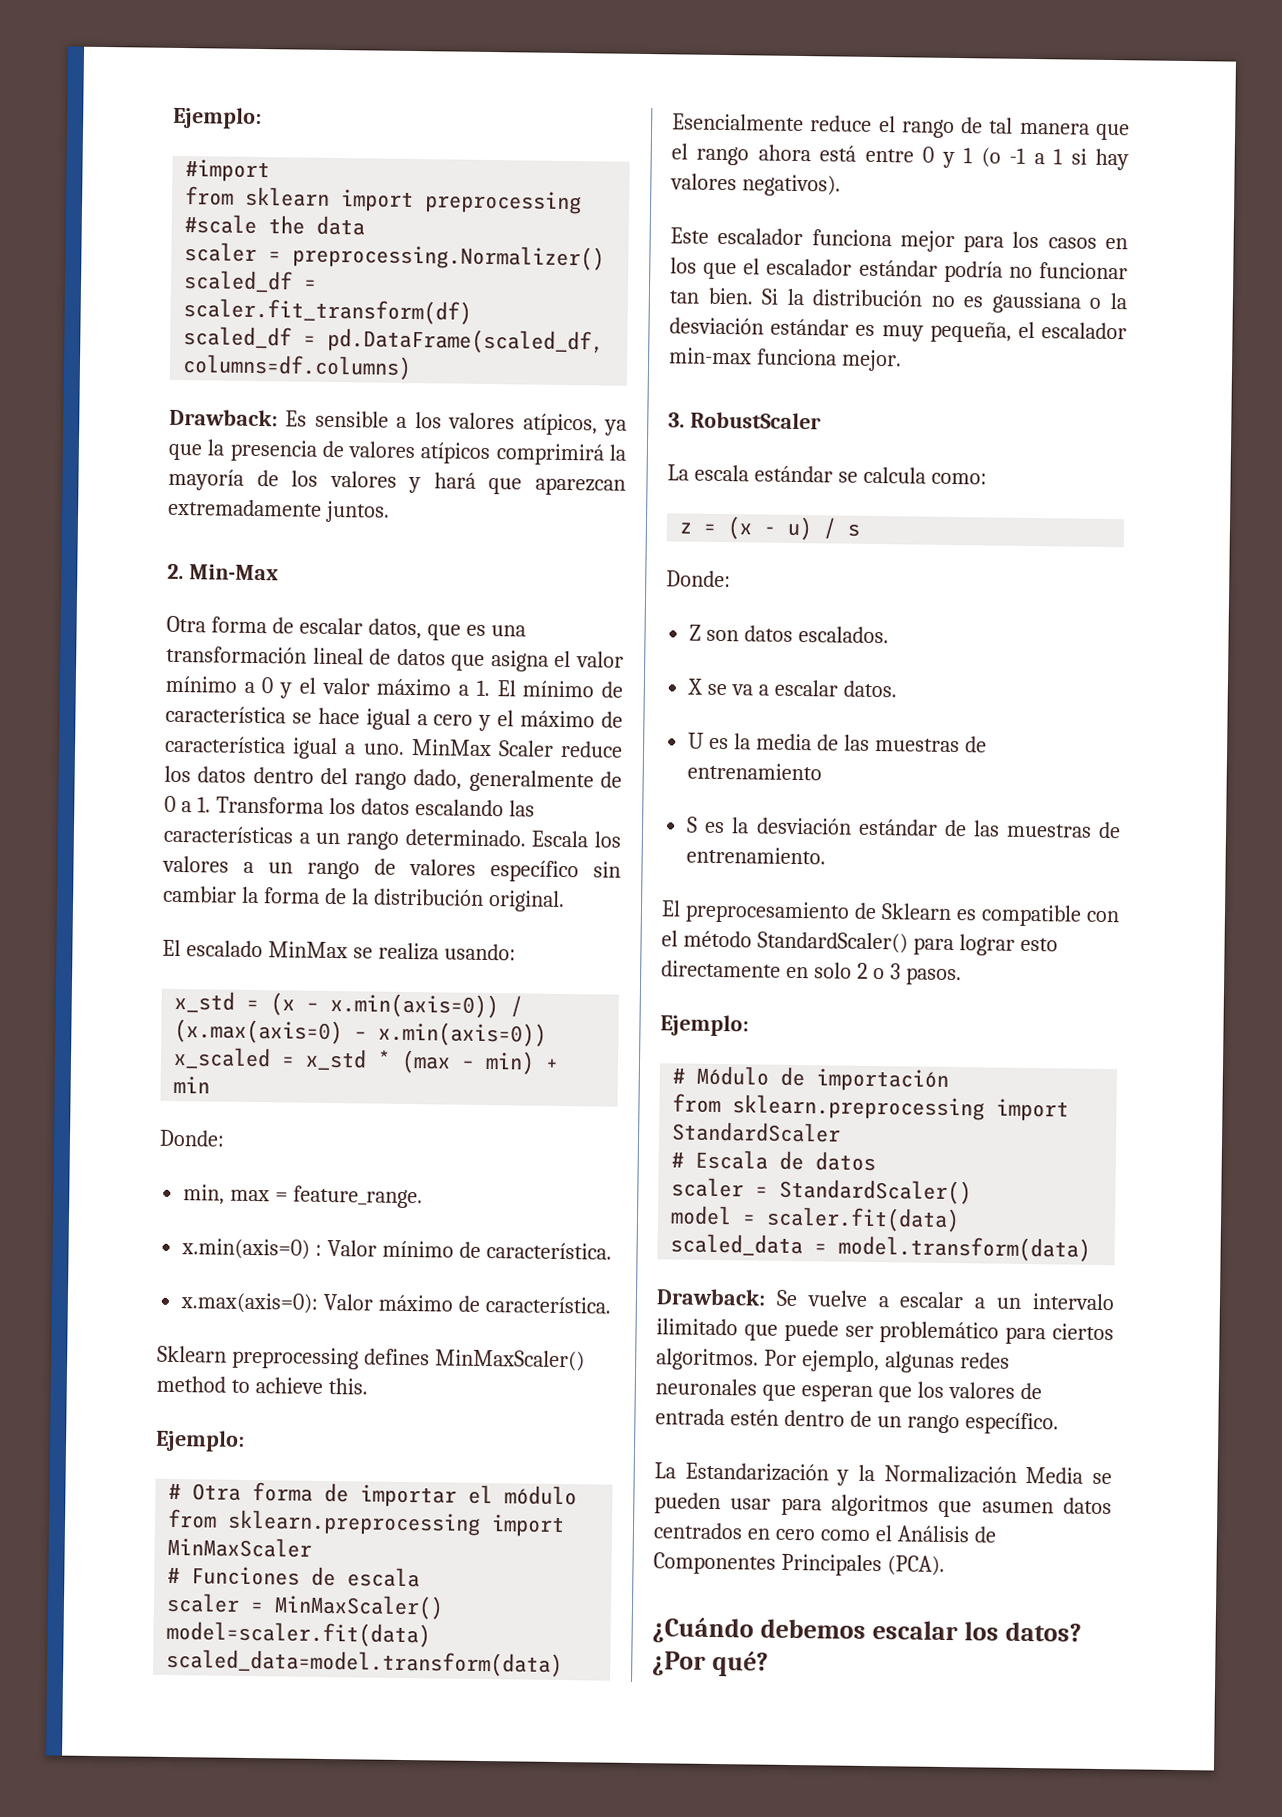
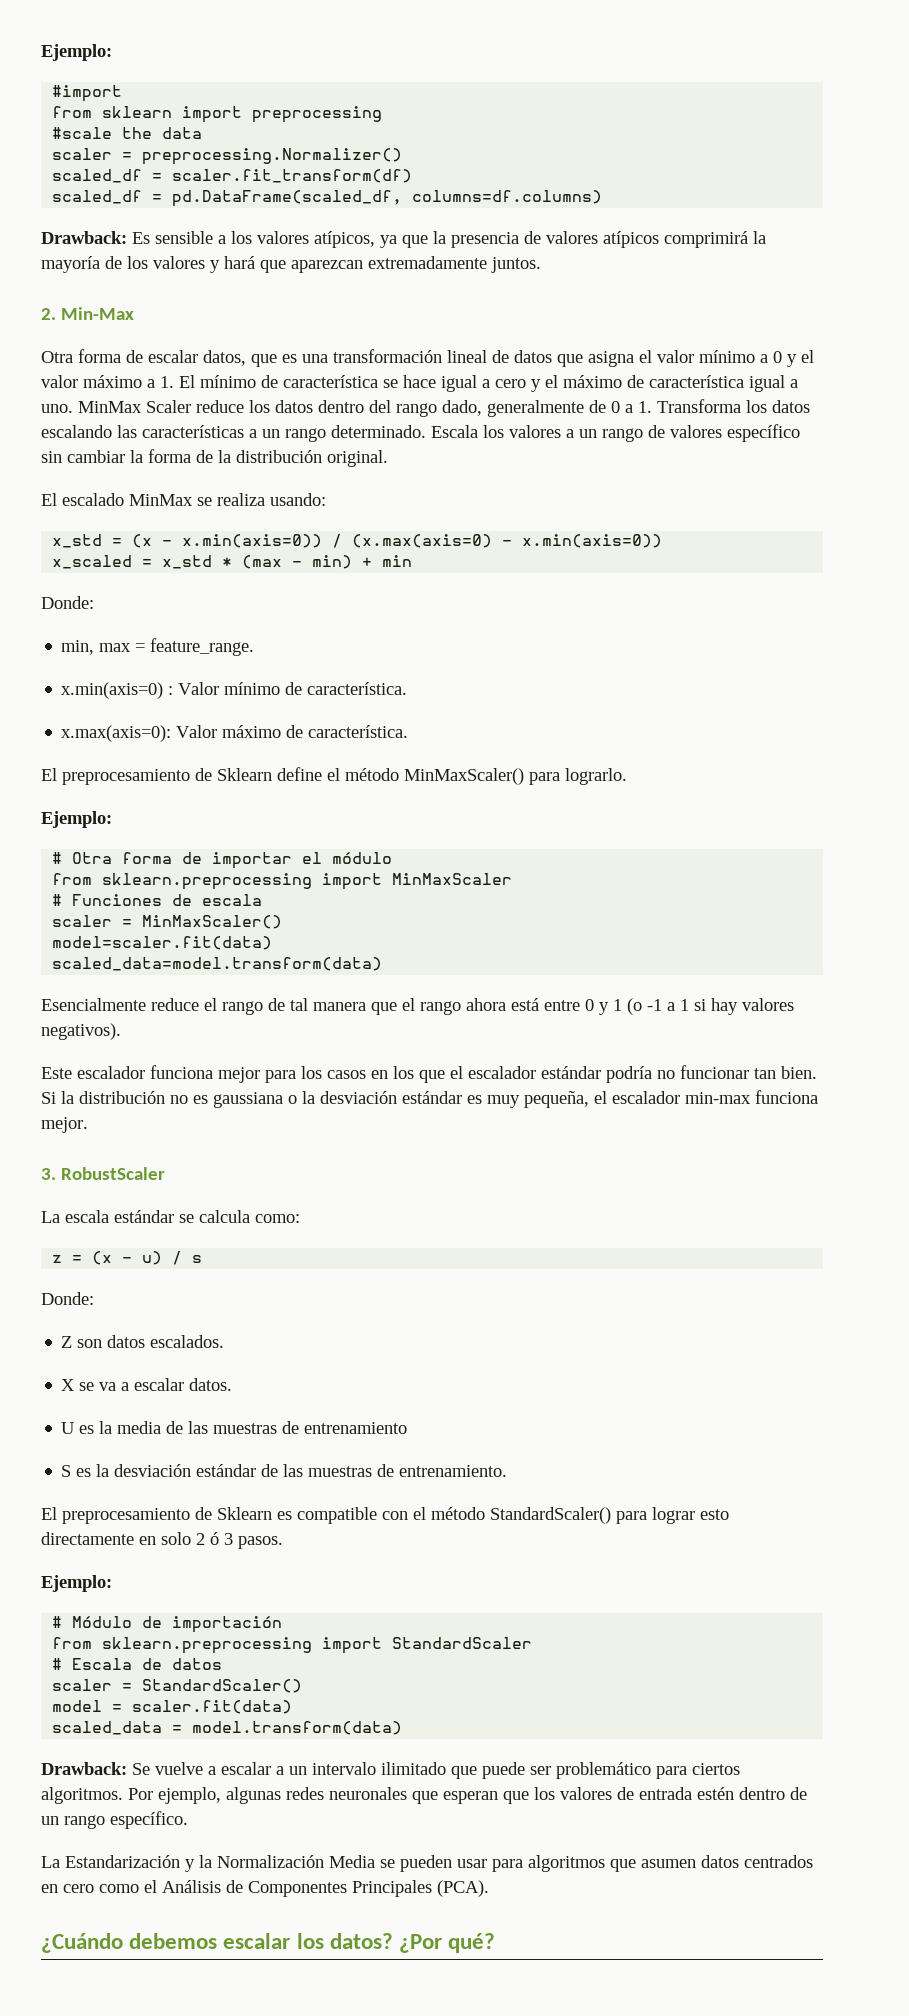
[157,1345,585,1372] [156,1375,368,1395] Sklearn preprocessing defines MinMaxScaler() method to achieve this. -> [41,767,627,785] El preprocesamiento de Sklearn define el método MinMaxScaler() para lograrlo.
[872,967,885,980] o -> [210,1532,219,1545] ó

